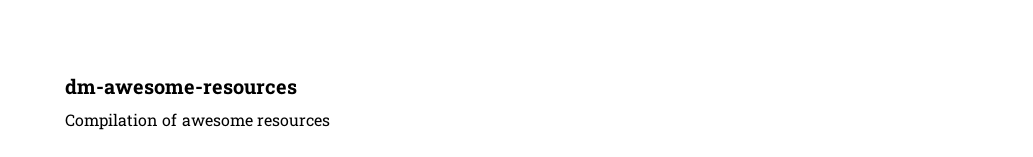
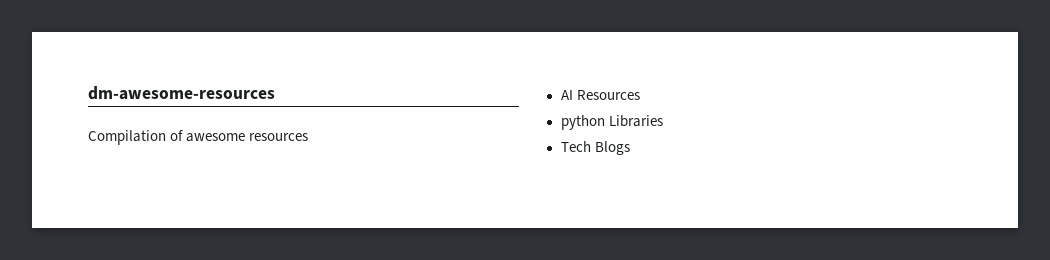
(330, 122) none -> [560,90,640,100] [560,115,663,130] [560,141,630,155] // AI Resources // python Libraries // Tech Blogs

